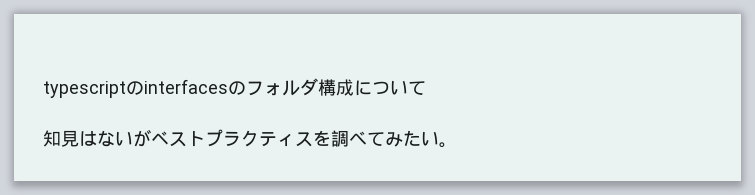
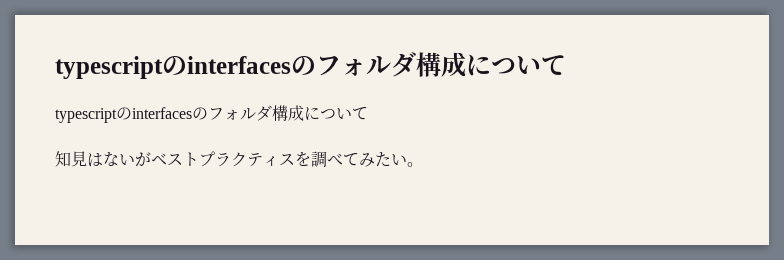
[43,78,426,98] typescriptのinterfacesのフォルダ構成について -> [55,52,566,79] [55,105,368,123] typescriptのinterfacesのフォルダ構成について // typescriptのinterfacesのフォルダ構成について

